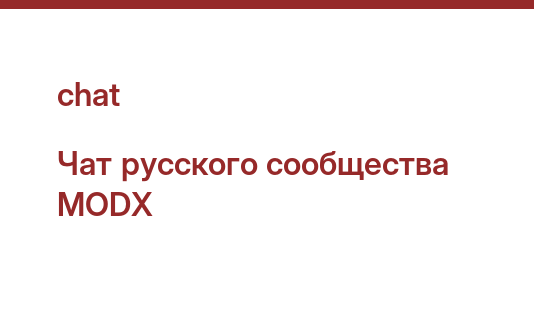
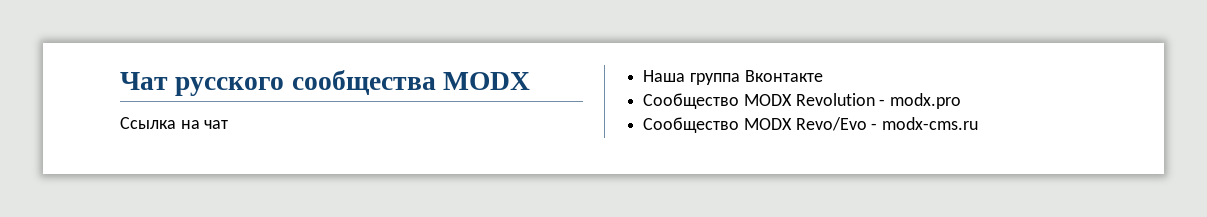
[57,82,120,106] chat // -> (120, 81) none
(153, 204) none -> [120,117,229,129] [643,70,823,85] [643,93,962,109] [643,117,979,133] // Ссылка на чат // Наша группа Вконтакте // Сообщество MODX Revolution - modx.pro // Сообщество MODX Revo/Evo - modx-cms.ru

